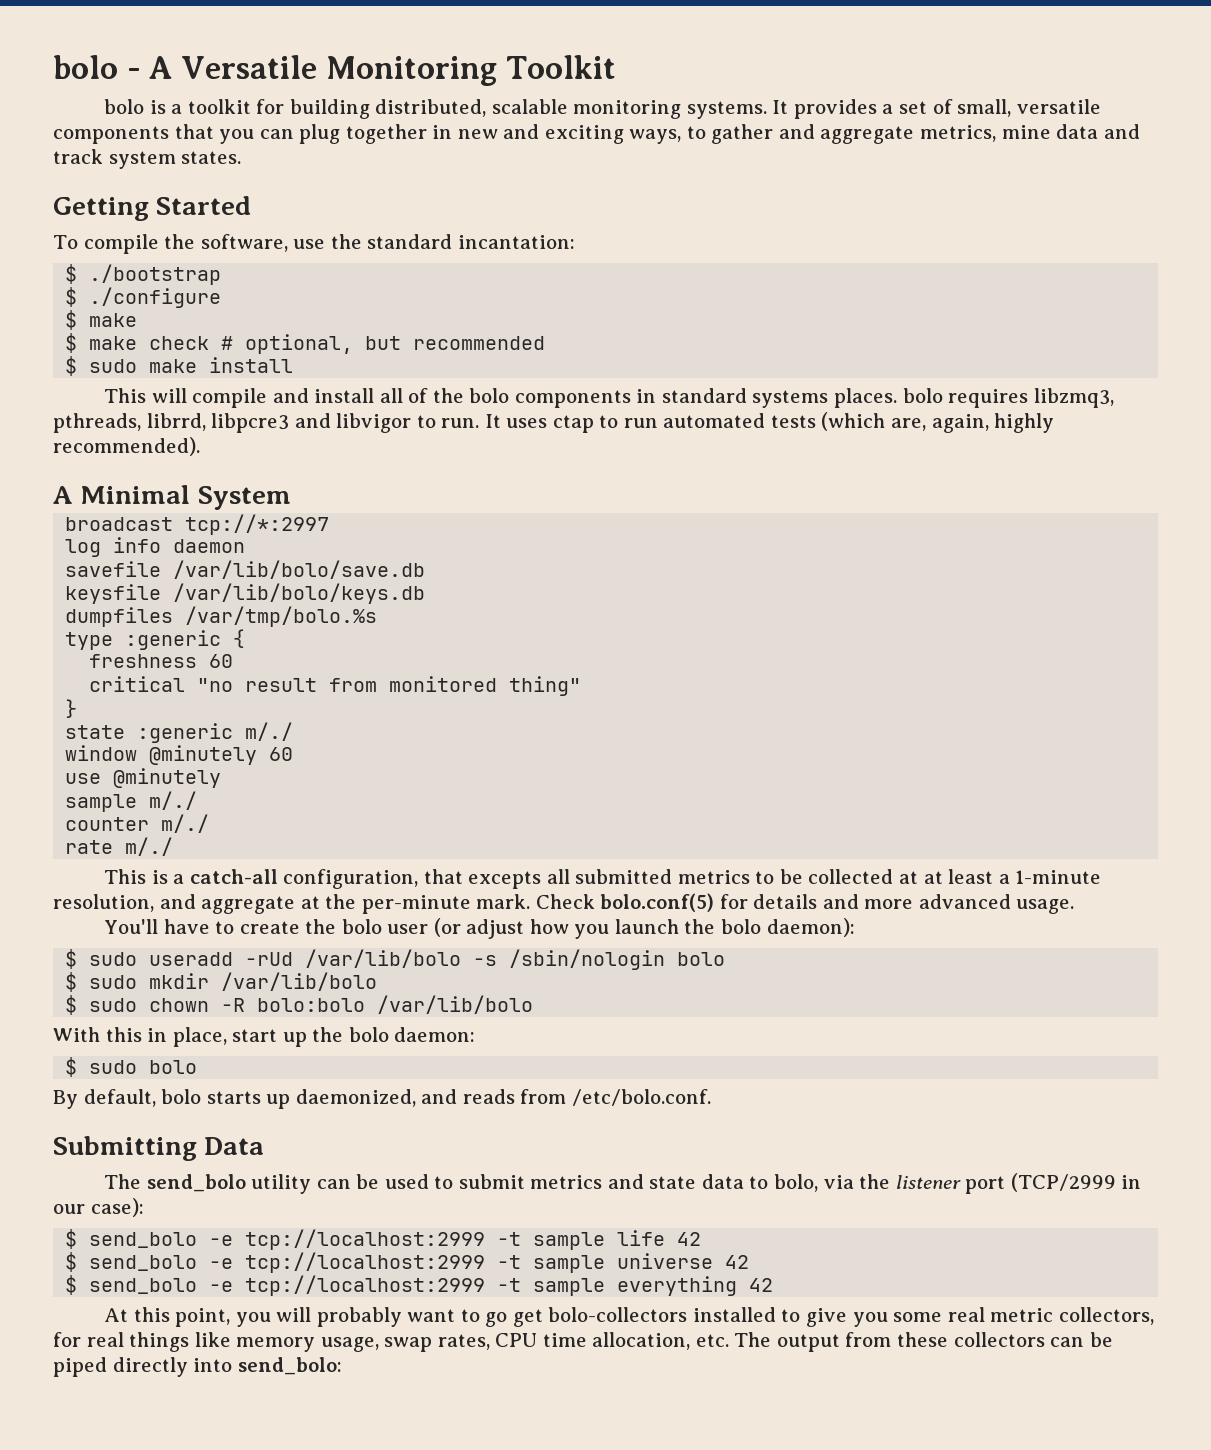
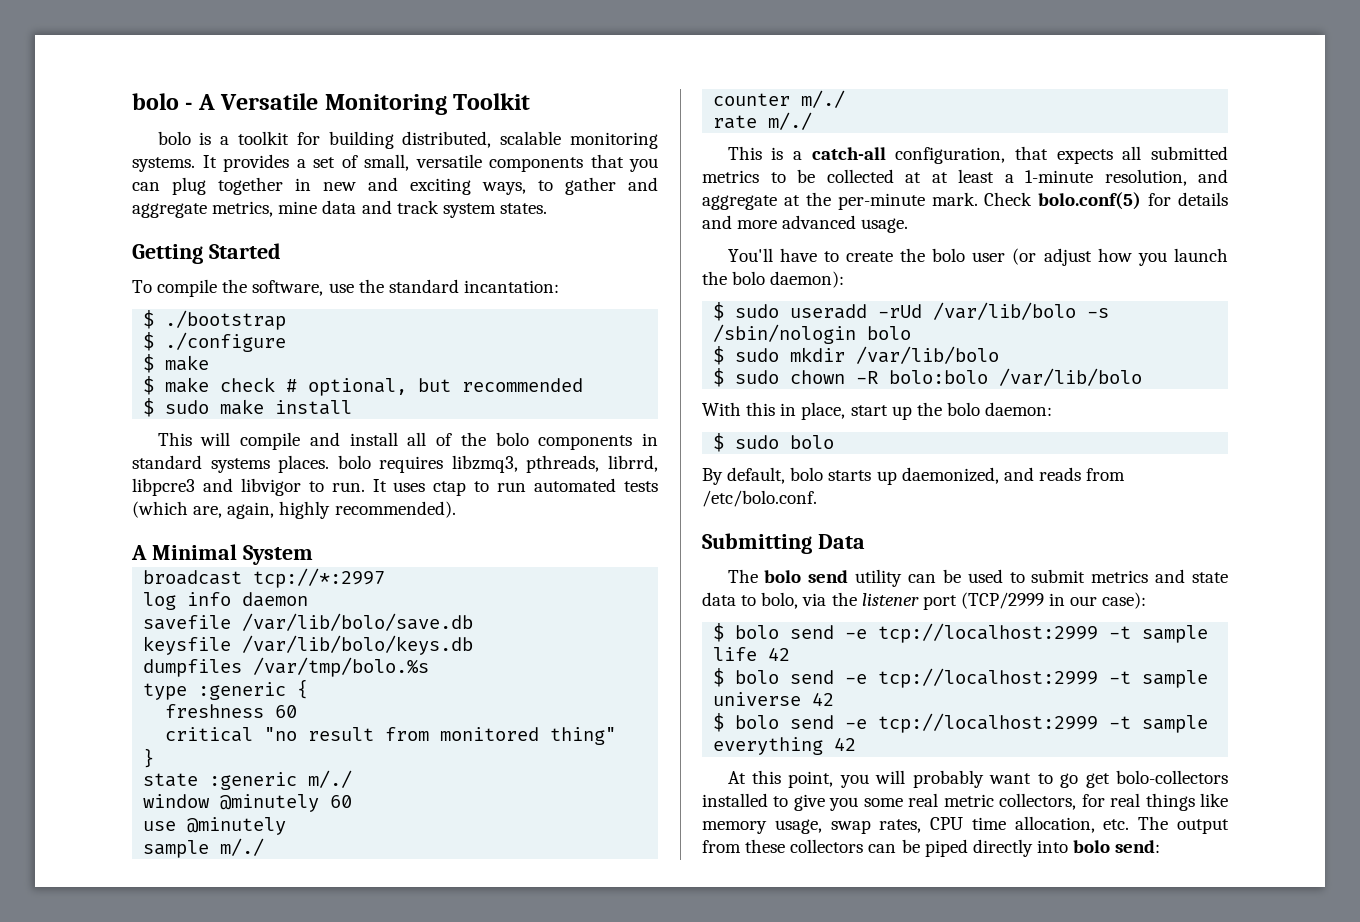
[468,871,542,889] excepts -> [1056,149,1113,164] expects
[146,1174,246,1192] send_bolo -> [764,570,849,583] bolo send
[89,1232,198,1248] send_bolo -> [735,625,835,639] bolo send
[89,1255,198,1271] send_bolo -> [735,670,835,684] bolo send
[89,1278,198,1294] send_bolo -> [735,715,835,729] bolo send
[237,1357,342,1375] send_bolo: -> [1073,840,1161,853] bolo send:

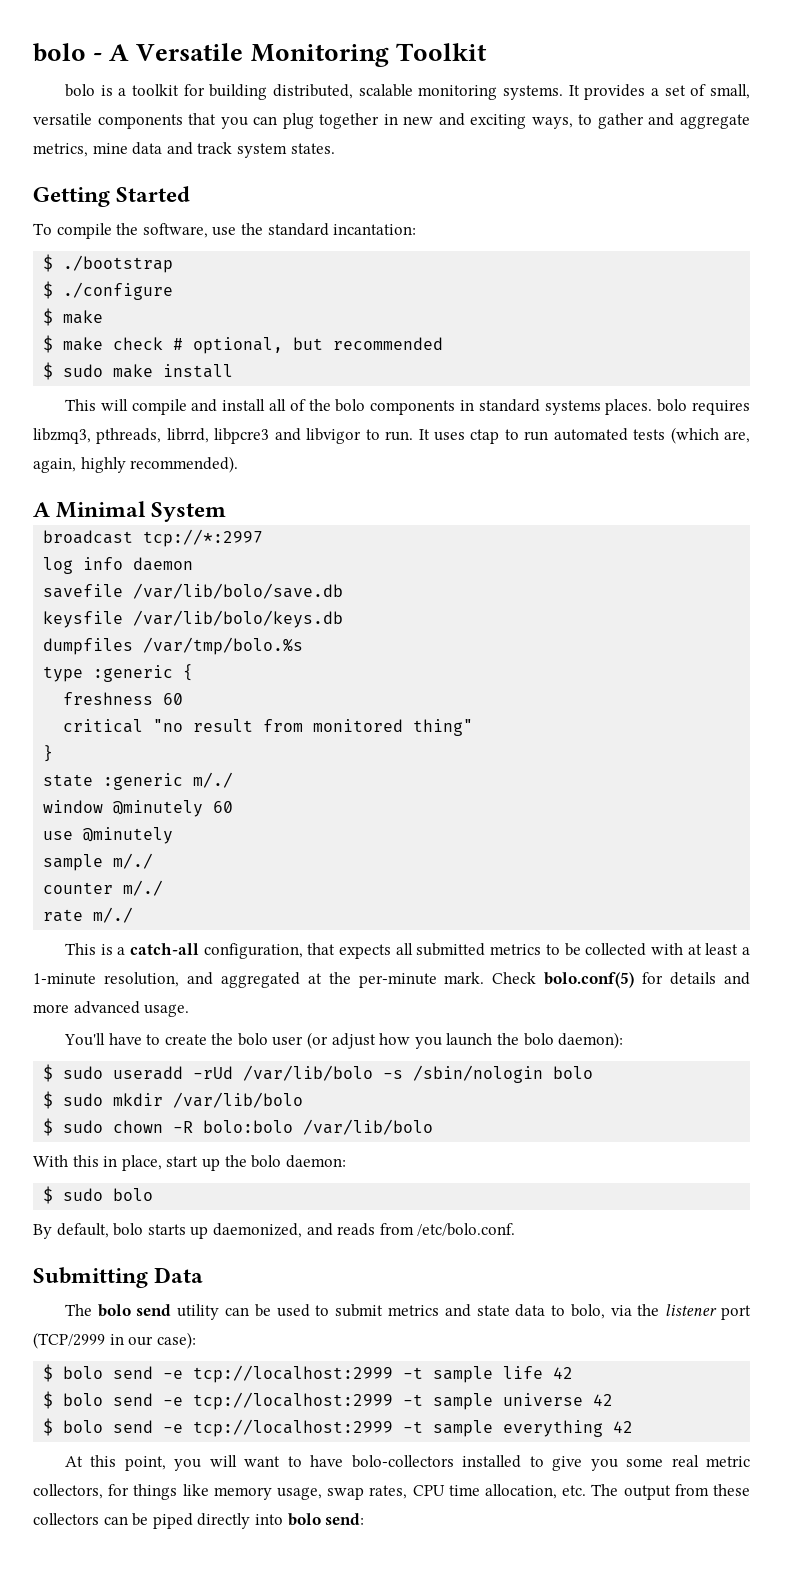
[905,172,921,183] at -> [650,943,683,955] with
[702,195,777,210] aggregate -> [220,972,300,988] aggregated
[912,770,984,788] probably -> (237, 1461) none
[1060,773,1110,788] go get -> [310,1455,344,1467] have
[1110,793,1141,807] real -> (130, 1490) none

